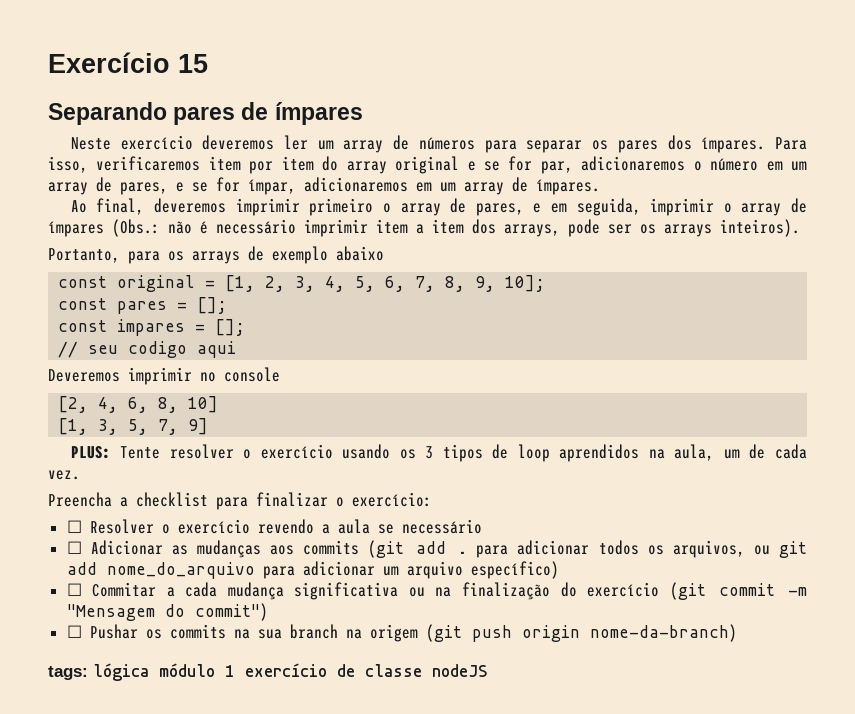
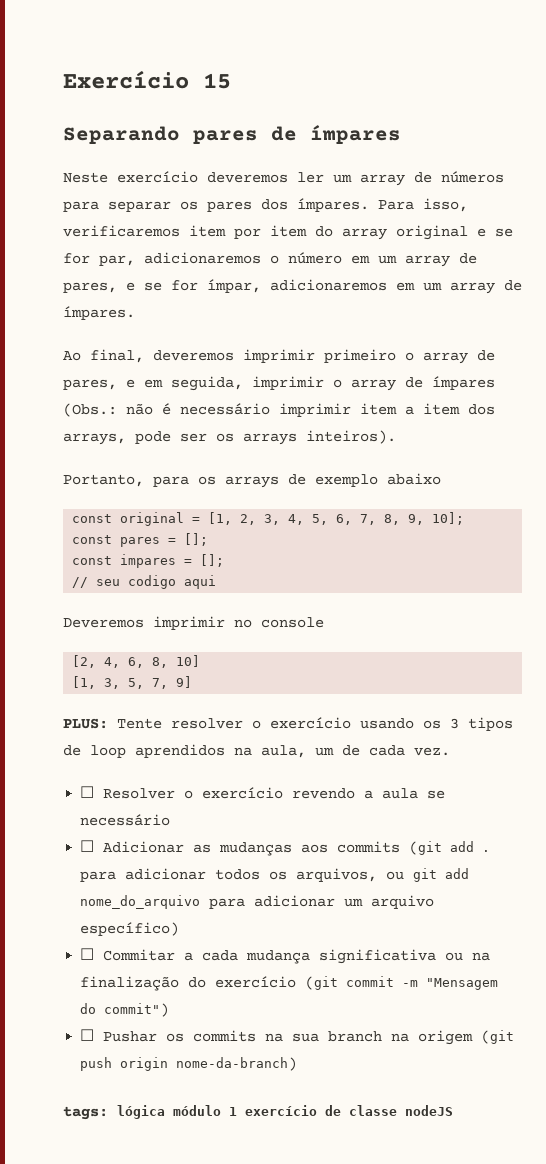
[48,492,432,510] // Preencha a checklist para finalizar o exercício: -> (450, 751) none

